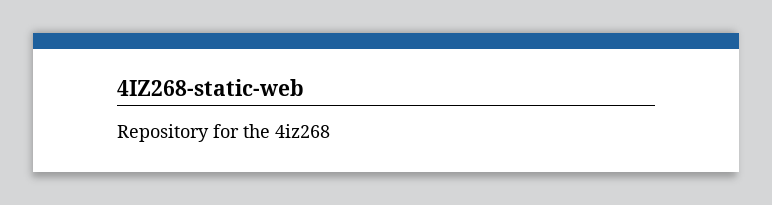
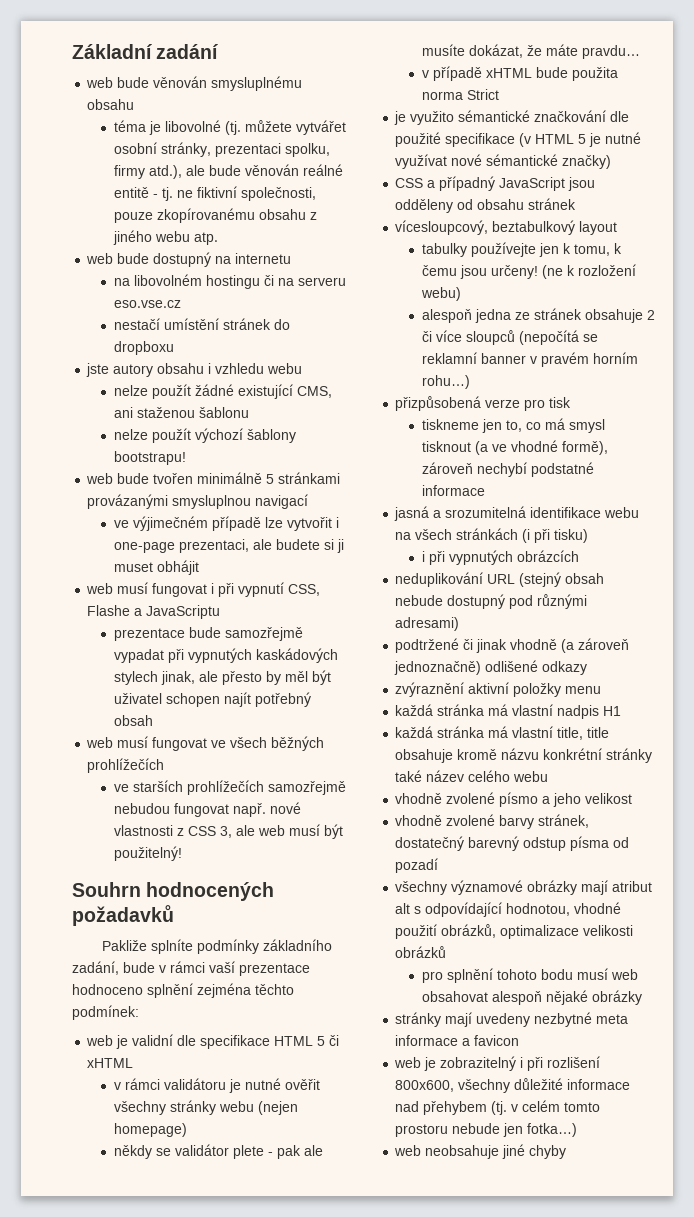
[117,79,304,96] [117,124,330,142] 4IZ268-static-web // Repository for the 4iz268 -> [72,44,219,59] [86,76,303,91] [87,99,135,110] [113,120,346,135] [113,142,330,157] [113,164,343,179] [113,186,316,201] [113,208,317,223] [112,230,218,245] [86,252,292,267] [113,274,346,289] [113,300,181,308] [113,318,290,330] [113,341,174,355] [86,363,303,377] [113,384,332,399] [113,407,249,418] [113,428,296,443] [113,451,186,465] [86,472,341,484] [87,494,309,509] [113,516,339,531] [113,539,344,553] [113,560,199,575] [86,582,321,597] [87,605,221,619] [113,627,303,641] [113,648,338,663] [113,670,331,685] [113,692,311,707] [113,715,153,726] [86,736,325,751] [87,758,165,773] [113,780,346,795] [113,802,301,817] [113,824,343,839] [113,846,182,861] [72,882,275,901] [72,905,174,926] [101,939,332,954] [72,961,310,976] [72,983,294,998] [72,1005,139,1020] [86,1034,340,1049] [87,1058,134,1068] [113,1078,320,1093] [113,1100,298,1115] [113,1123,187,1137] [113,1144,323,1159] [421,44,640,59] [421,66,618,81] [421,89,499,100] [394,110,630,125] [395,132,642,147] [395,154,612,169] [395,176,596,191] [395,198,577,213] [395,220,618,235] [421,242,622,257] [421,264,636,279] [420,287,461,301] [421,308,655,323] [421,330,598,345] [421,352,638,367] [421,375,470,389] [395,396,572,411] [421,418,605,433] [421,440,608,455] [421,462,594,477] [421,485,485,496] [394,506,640,521] [395,528,589,543] [421,550,579,565] [395,572,605,587] [395,594,588,609] [395,617,460,631] [395,638,630,653] [394,660,588,675] [395,682,602,697] [395,704,622,719] [395,726,610,740] [395,748,653,763] [395,770,549,782] [395,792,633,807] [395,814,590,829] [395,836,630,851] [395,858,439,873] [395,880,653,895] [395,902,622,917] [395,924,634,939] [395,946,447,958] [421,968,638,983] [421,990,642,1005] [395,1012,629,1027] [395,1035,520,1046] [394,1056,601,1071] [395,1078,631,1093] [395,1100,601,1115] [395,1123,578,1137] [394,1144,567,1159] Základní zadání // web bude věnován smysluplnému obsahu // téma je libovolné (tj. můžete vytvářet osobní stránky, prezentaci spolku, firmy atd.), ale bude věnován reálné entitě - tj. ne fiktivní společnosti, pouze zkopírovanému obsahu z jiného webu atp. // web bude dostupný na internetu // na libovolném hostingu či na serveru eso.vse.cz // nestačí umístění stránek do dropboxu // jste autory obsahu i vzhledu webu // nelze použít žádné existující CMS, ani staženou šablonu // nelze použít výchozí šablony bootstrapu! // web bude tvořen minimálně 5 stránkami provázanými smysluplnou navigací // ve výjimečném případě lze vytvořit i one-page prezentaci, ale budete si ji muset obhájit // web musí fungovat i při vypnutí CSS, Flashe a JavaScriptu // prezentace bude samozřejmě vypadat při vypnutých kaskádových stylech jinak, ale přesto by měl být uživatel schopen najít potřebný obsah // web musí fungovat ve všech běžných prohlížečích // ve starších prohlížečích samozřejmě nebudou fungovat např. nové vlastnosti z CSS 3, ale web musí být použitelný! // Souhrn hodnocených požadavků // Pakliže splníte podmínky základního zadání, bude v rámci vaší prezentace hodnoceno splnění zejména těchto podmínek: // web je validní dle specifikace HTML 5 či xHTML // v rámci validátoru je nutné ověřit všechny stránky webu (nejen homepage) // někdy se validátor plete - pak ale musíte dokázat, že máte pravdu… // v případě xHTML bude použita norma Strict // je využito sémantické značkování dle použité specifikace (v HTML 5 je nutné využívat nové sémantické značky) // CSS a případný JavaScript jsou odděleny od obsahu stránek // vícesloupcový, beztabulkový layout // tabulky používejte jen k tomu, k čemu jsou určeny! (ne k rozložení webu) // alespoň jedna ze stránek obsahuje 2 či více sloupců (nepočítá se reklamní banner v pravém horním rohu…) // přizpůsobená verze pro tisk // tiskneme jen to, co má smysl tisknout (a ve vhodné formě), zároveň nechybí podstatné informace // jasná a srozumitelná identifikace webu na všech stránkách (i při tisku) // i při vypnutých obrázcích // neduplikování URL (stejný obsah nebude dostupný pod různými adresami) // podtržené či jinak vhodně (a zároveň jednoznačně) odlišené odkazy // zvýraznění aktivní položky menu // každá stránka má vlastní nadpis H1 // každá stránka má vlastní title, title obsahuje kromě názvu konkrétní stránky také název celého webu // vhodně zvolené písmo a jeho velikost // vhodně zvolené barvy stránek, dostatečný barevný odstup písma od pozadí // všechny významové obrázky mají atribut alt s odpovídající hodnotou, vhodné použití obrázků, optimalizace velikosti obrázků // pro splnění tohoto bodu musí web obsahovat alespoň nějaké obrázky // stránky mají uvedeny nezbytné meta informace a favicon // web je zobrazitelný i při rozlišení 800x600, všechny důležité informace nad přehybem (tj. v celém tomto prostoru nebude jen fotka…) // web neobsahuje jiné chyby

